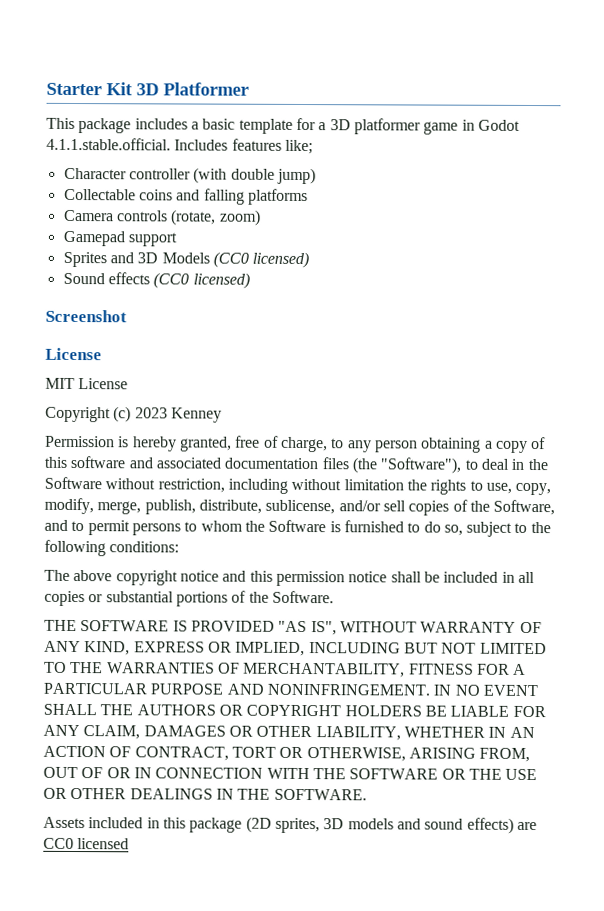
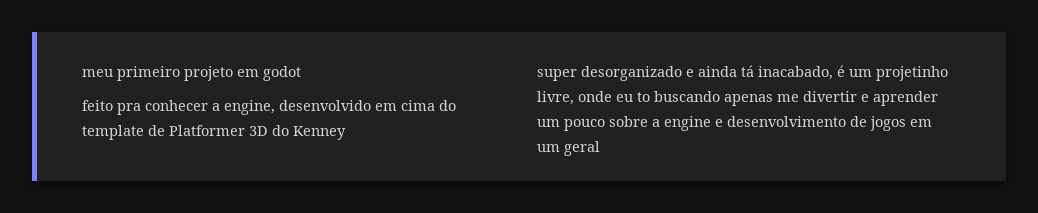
[46,82,249,96] [46,117,520,135] [46,137,313,155] [63,167,316,185] [63,188,308,206] [63,209,261,226] [62,230,177,247] [62,251,310,269] [62,272,250,289] [45,309,127,323] [45,347,102,361] [45,377,129,390] [45,406,222,423] [45,435,547,453] [44,455,548,474] [44,476,552,496] [44,497,556,516] [44,519,551,537] [44,539,180,557] [44,569,535,587] [44,590,334,607] [44,619,542,636] [44,640,547,657] [44,661,527,678] [43,682,539,697] [43,703,546,718] [43,724,535,741] [43,745,531,763] [43,766,538,781] [43,787,367,801] [43,816,537,834] [43,837,130,850] Starter Kit 3D Platformer // This package includes a basic template for a 3D platformer game in Godot 4.1.1.stable.official. Includes features like; // Character controller (with double jump) // Collectable coins and falling platforms // Camera controls (rotate, zoom) // Gamepad support // Sprites and 3D Models (CC0 licensed) // Sound effects (CC0 licensed) // Screenshot // License // MIT License // Copyright (c) 2023 Kenney // Permission is hereby granted, free of charge, to any person obtaining a copy of this software and associated documentation files (the "Software"), to deal in the Software without restriction, including without limitation the rights to use, copy, modify, merge, publish, distribute, sublicense, and/or sell copies of the Software, and to permit persons to whom the Software is furnished to do so, subject to the following conditions: // The above copyright notice and this permission notice shall be included in all copies or substantial portions of the Software. // THE SOFTWARE IS PROVIDED "AS IS", WITHOUT WARRANTY OF ANY KIND, EXPRESS OR IMPLIED, INCLUDING BUT NOT LIMITED TO THE WARRANTIES OF MERCHANTABILITY, FITNESS FOR A PARTICULAR PURPOSE AND NONINFRINGEMENT. IN NO EVENT SHALL THE AUTHORS OR COPYRIGHT HOLDERS BE LIABLE FOR ANY CLAIM, DAMAGES OR OTHER LIABILITY, WHETHER IN AN ACTION OF CONTRACT, TORT OR OTHERWISE, ARISING FROM, OUT OF OR IN CONNECTION WITH THE SOFTWARE OR THE USE OR OTHER DEALINGS IN THE SOFTWARE. // Assets included in this package (2D sprites, 3D models and sound effects) are CC0 licensed -> [82,66,301,81] [82,100,456,115] [82,125,346,140] [537,65,948,81] [537,91,938,106] [537,116,932,131] [537,141,600,156] meu primeiro projeto em godot // feito pra conhecer a engine, desenvolvido em cima do template de Platformer 3D do Kenney // super desorganizado e ainda tá inacabado, é um projetinho livre, onde eu to buscando apenas me divertir e aprender um pouco sobre a engine e desenvolvimento de jogos em um geral

